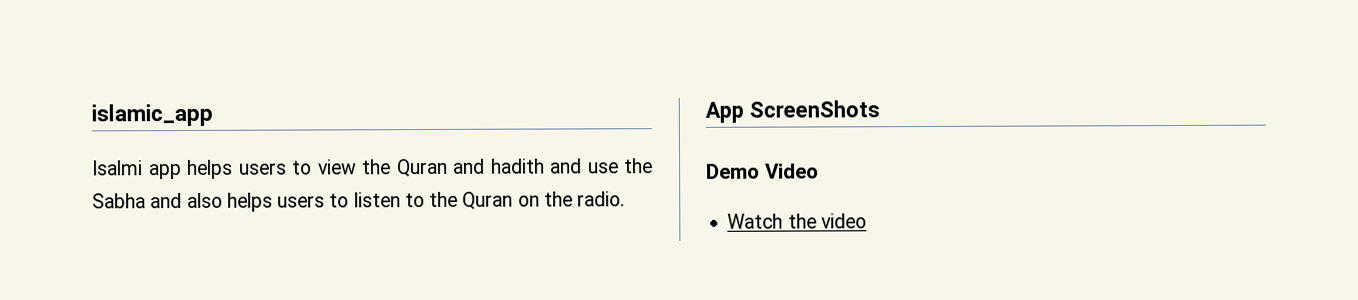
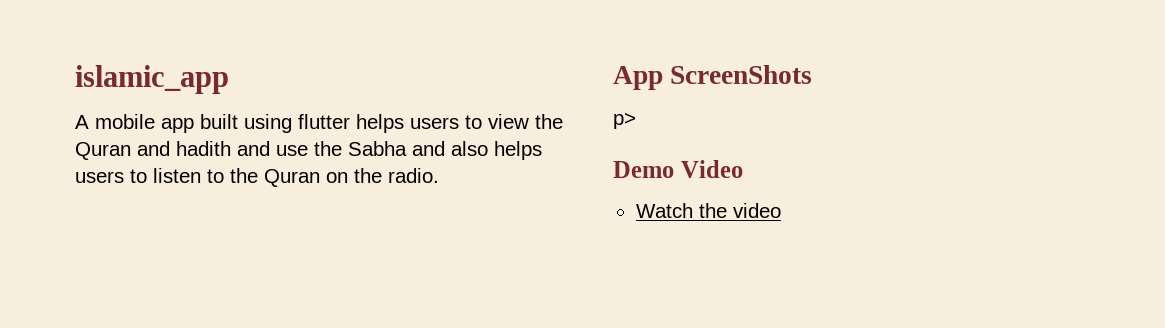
[92,160,182,180] Isalmi app -> [75,114,350,133] A mobile app built using flutter
(880, 109) none -> [613,113,636,129] // p>

